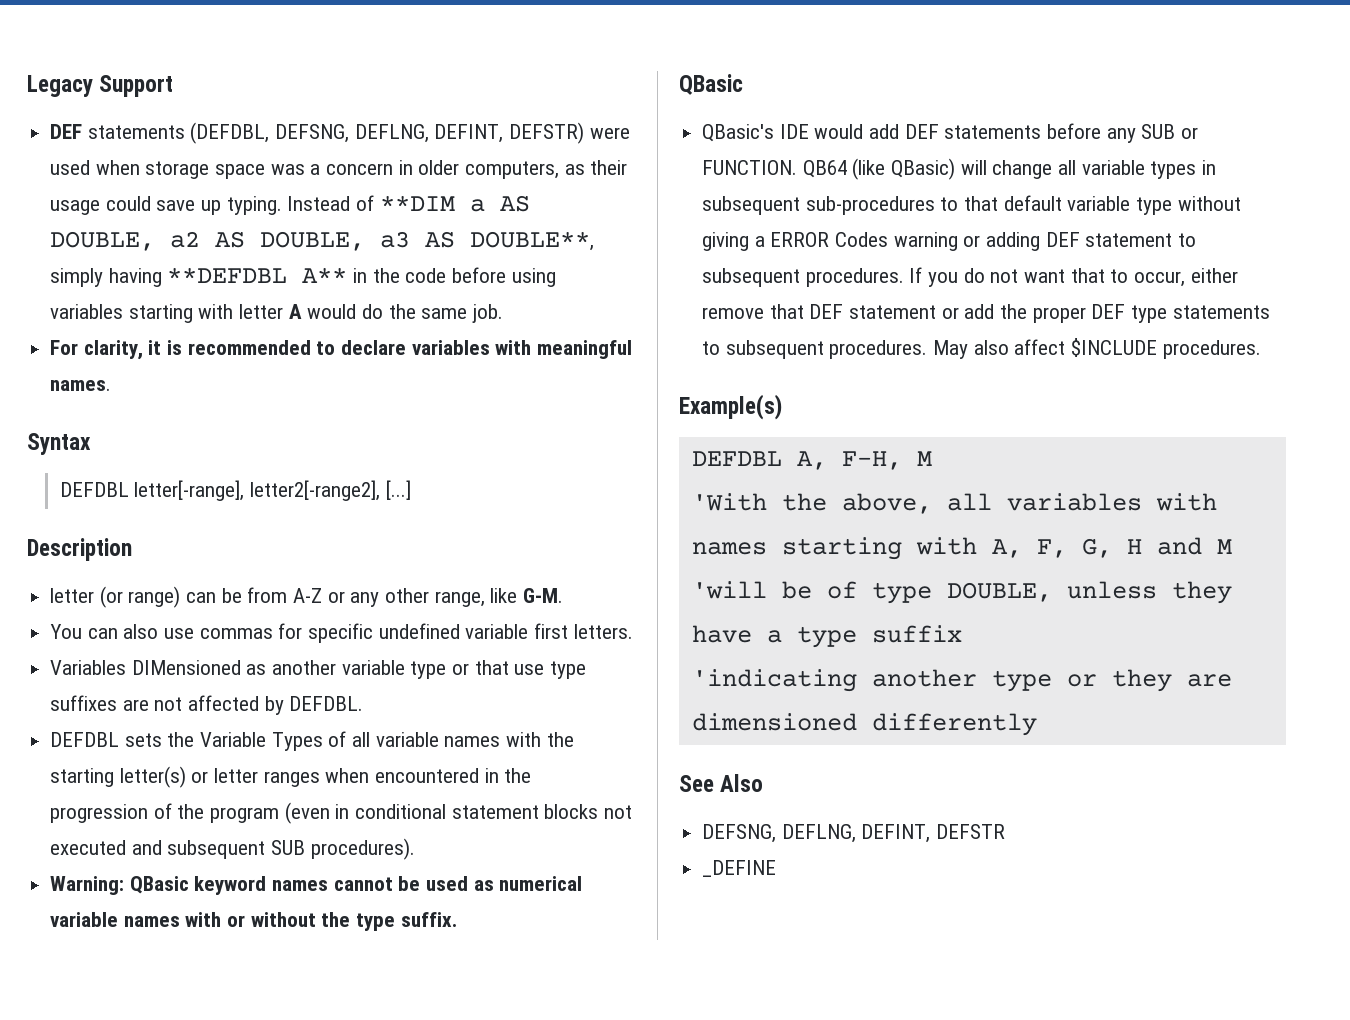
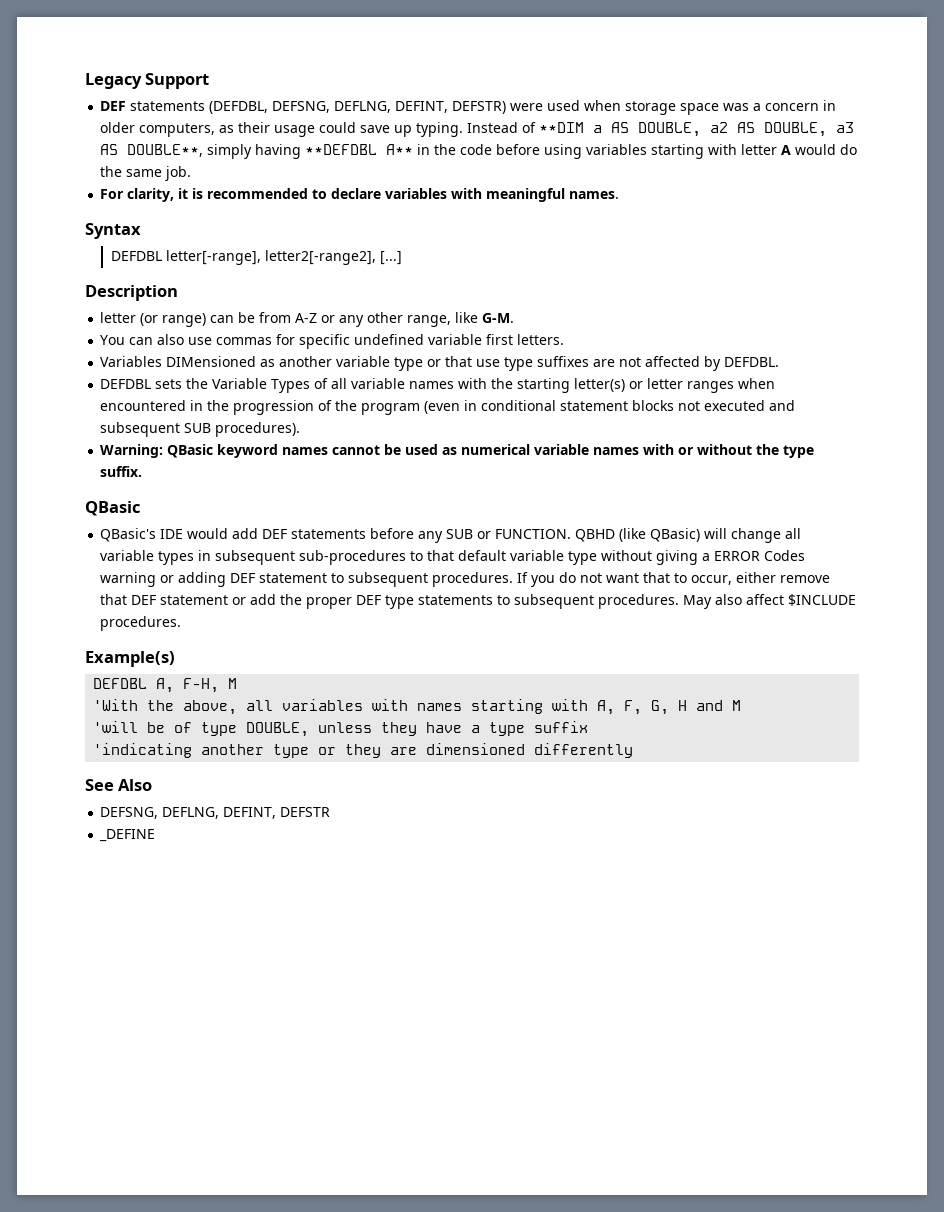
[802,160,847,178] QB64 -> [575,529,616,542] QBHD

